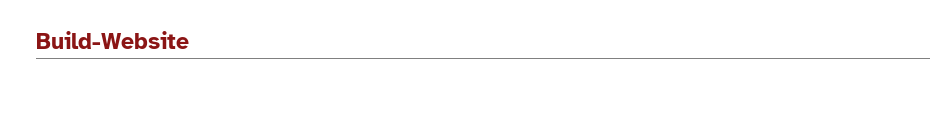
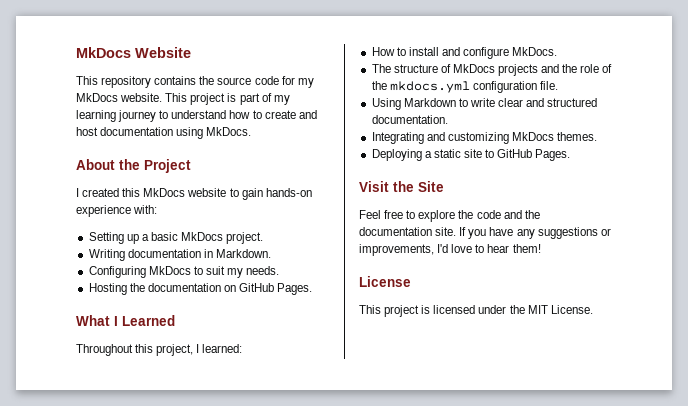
[36,31,189,49] Build-Website -> [76,47,191,58] [76,76,314,88] [76,93,290,105] [76,110,317,122] [76,127,252,139] [76,159,191,173] [76,188,312,200] [76,205,158,217] [88,232,264,244] [88,249,271,261] [88,266,280,278] [88,283,313,295] [76,315,175,326] [76,344,243,356] [371,47,558,59] [371,64,613,76] [371,81,558,93] [371,98,598,110] [371,115,448,124] [371,132,598,144] [371,149,571,161] [359,181,444,192] [359,210,540,222] [359,227,611,239] [359,244,541,256] [359,276,411,287] [359,305,593,317] MkDocs Website // This repository contains the source code for my MkDocs website. This project is part of my learning journey to understand how to create and host documentation using MkDocs. // About the Project // I created this MkDocs website to gain hands-on experience with: // Setting up a basic MkDocs project. // Writing documentation in Markdown. // Configuring MkDocs to suit my needs. // Hosting the documentation on GitHub Pages. // What I Learned // Throughout this project, I learned: // How to install and configure MkDocs. // The structure of MkDocs projects and the role of the mkdocs.yml configuration file. // Using Markdown to write clear and structured documentation. // Integrating and customizing MkDocs themes. // Deploying a static site to GitHub Pages. // Visit the Site // Feel free to explore the code and the documentation site. If you have any suggestions or improvements, I'd love to hear them! // License // This project is licensed under the MIT License.

